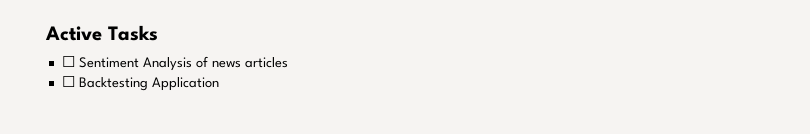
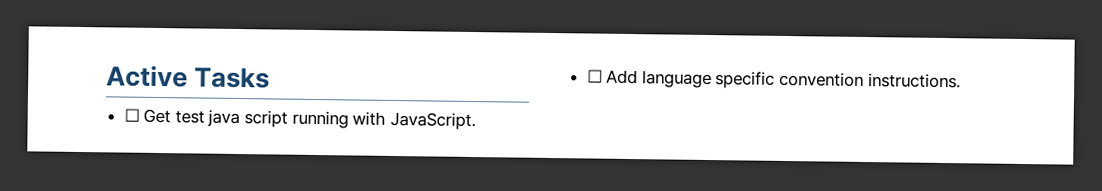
[78,56,288,71] [61,76,219,91] Sentiment Analysis of news articles // ☐ Backtesting Application -> [143,108,476,131] [586,69,961,89] Get test java script running with JavaScript. // ☐ Add language specific convention instructions.

